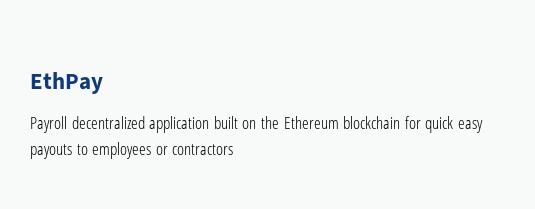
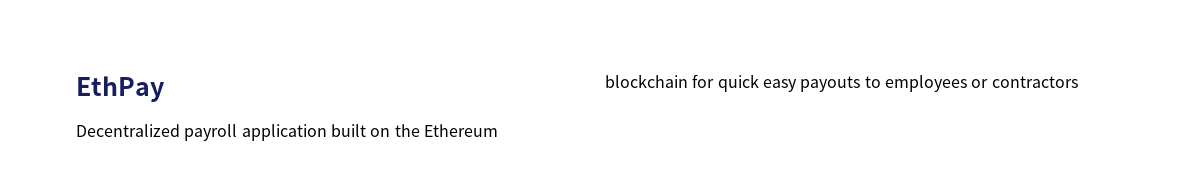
[30,116,145,133] Payroll decentralized -> [76,124,238,141] Decentralized payroll

